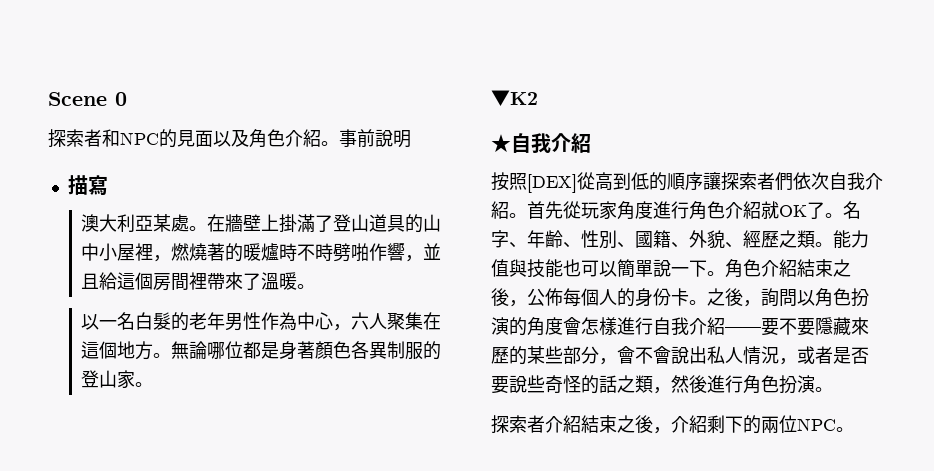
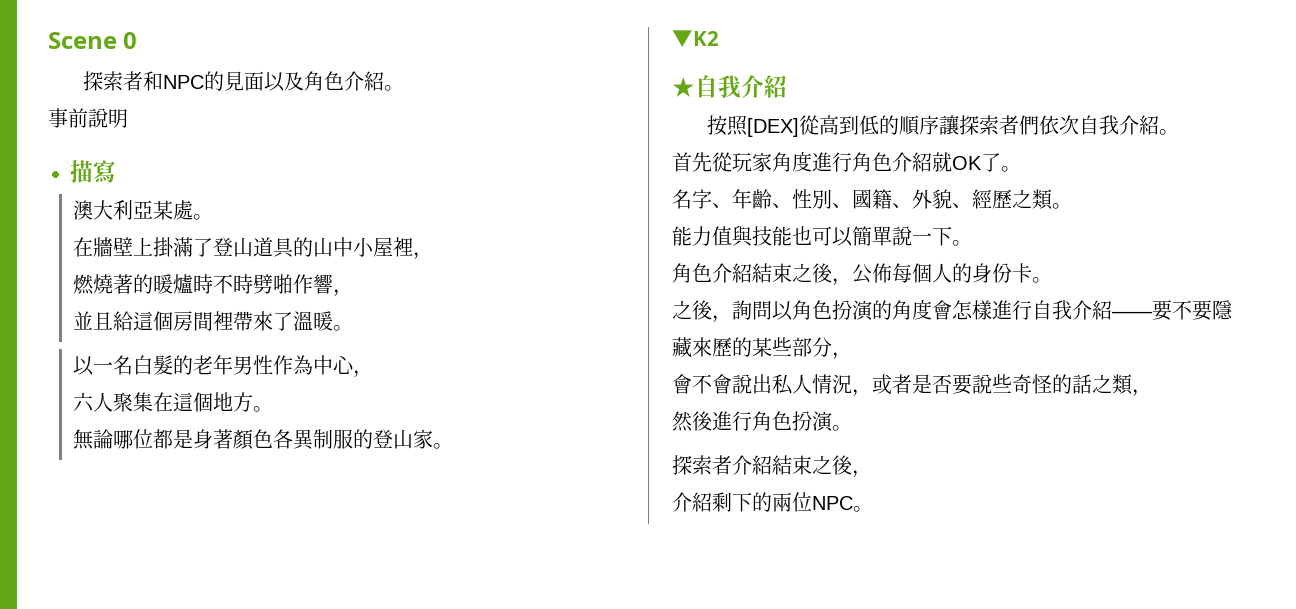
(339, 143) none -> (405, 88) //
(208, 228) none -> (213, 217) //
(172, 258) none -> (433, 256) //
(424, 258) none -> (353, 293) //
(352, 327) none -> (373, 374) //
(172, 355) none -> (273, 409) //
(527, 215) none -> (1180, 132) //
(843, 215) none -> (1021, 169) //
(833, 244) none -> (1072, 206) //
(725, 273) none -> (972, 243) //
(707, 302) none -> (1052, 280) //
(617, 361) none -> (852, 356) //
(671, 390) none -> (1152, 393) //
(671, 430) none -> (872, 474) //

